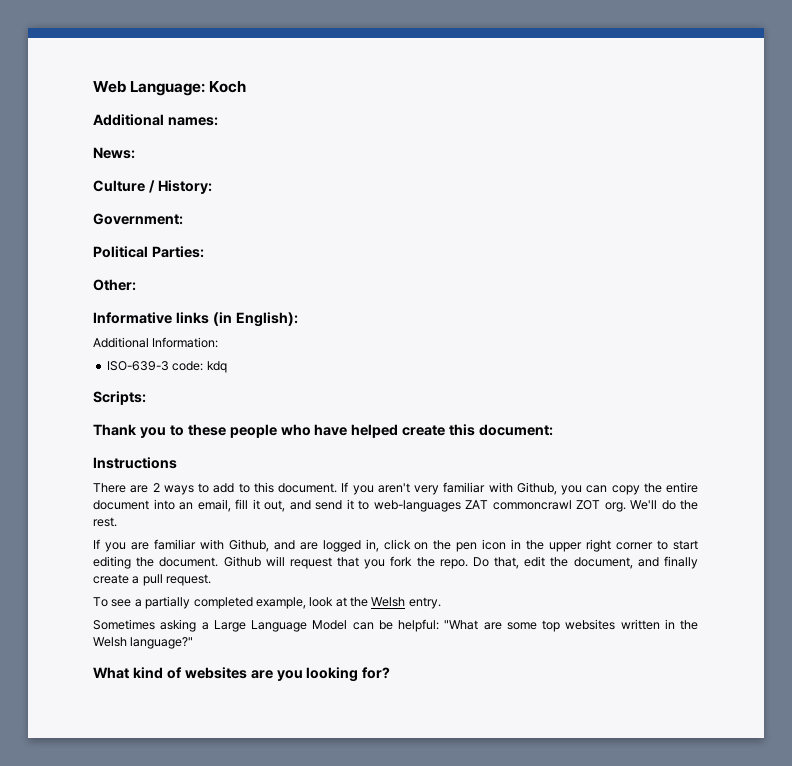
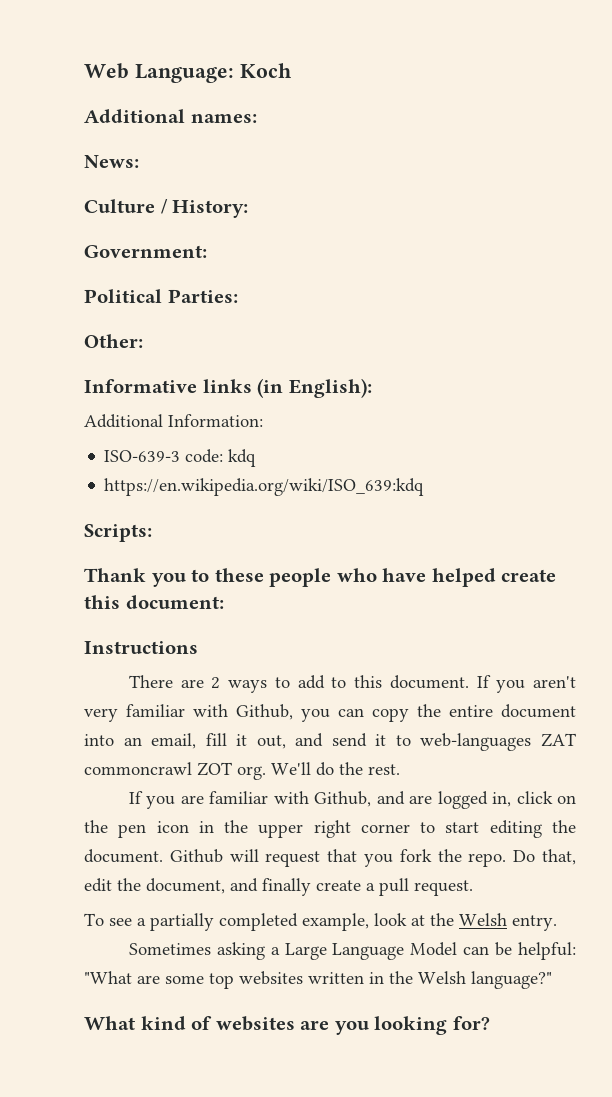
(227, 367) none -> [104,478,425,496] // https://en.wikipedia.org/wiki/ISO_639:kdq

